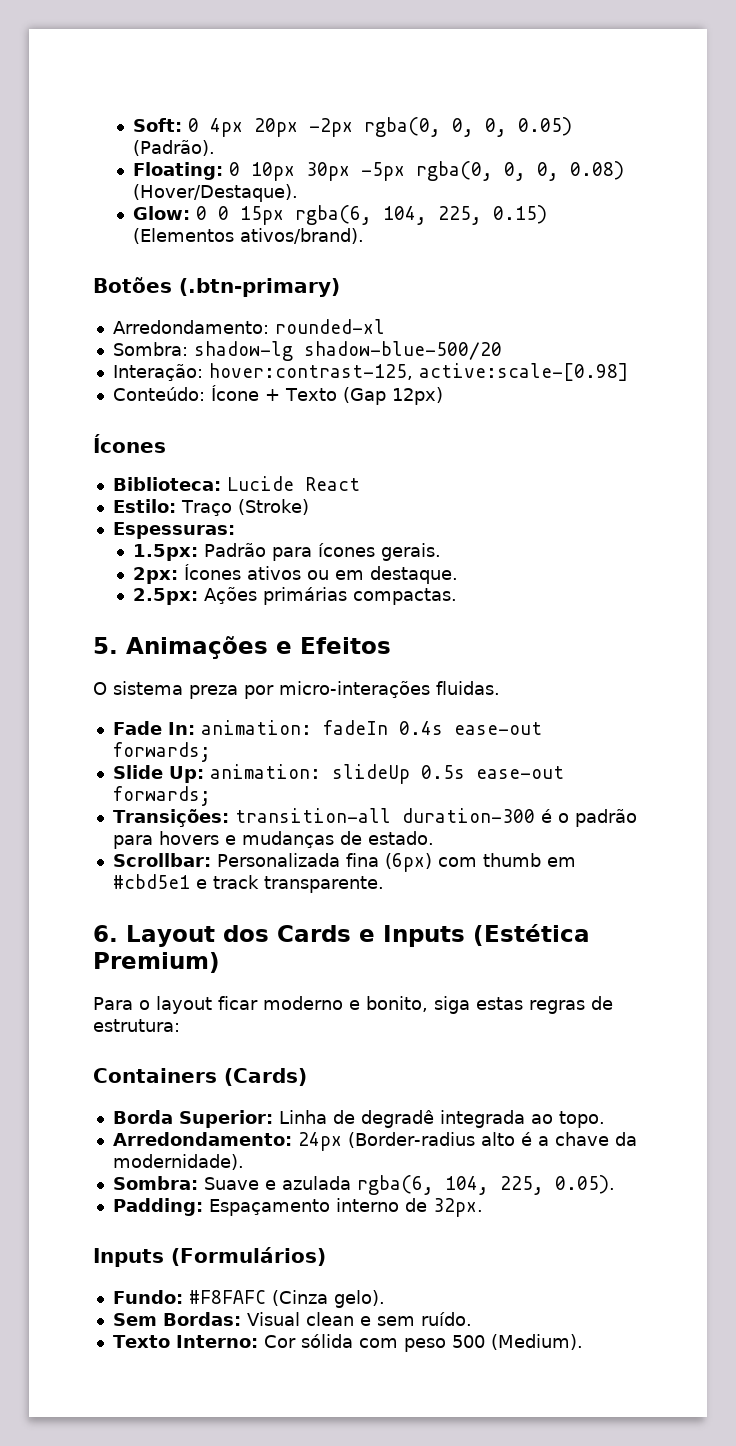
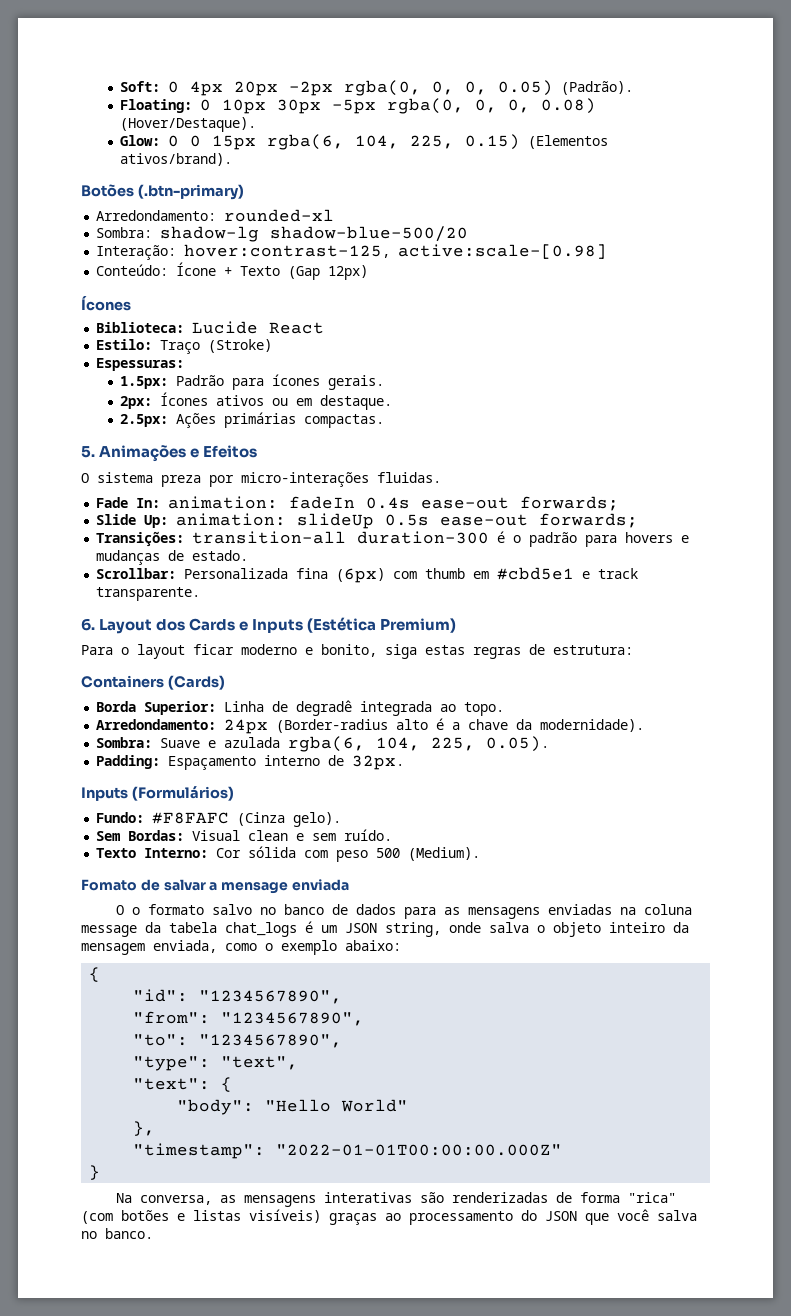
(583, 1342) none -> [81,879,349,894] [116,904,693,919] [81,921,689,937] [81,940,401,955] [89,967,101,982] [133,989,343,1004] [133,1011,365,1026] [133,1034,343,1048] [133,1056,299,1071] [133,1077,233,1092] [177,1099,409,1115] [133,1121,156,1136] [133,1143,563,1159] [89,1165,101,1180] [116,1192,677,1207] [81,1209,697,1225] [81,1228,153,1239] // Fomato de salvar a mensage enviada // O o formato salvo no banco de dados para as mensagens enviadas na coluna message da tabela chat_logs é um JSON string, onde salva o objeto inteiro da mensagem enviada, como o exemplo abaixo: // { // "id": "1234567890", // "from": "1234567890", // "to": "1234567890", // "type": "text", // "text": { // "body": "Hello World" // }, // "timestamp": "2022-01-01T00:00:00.000Z" // } // Na conversa, as mensagens interativas são renderizadas de forma "rica" (com botões e listas visíveis) graças ao processamento do JSON que você salva no banco.

